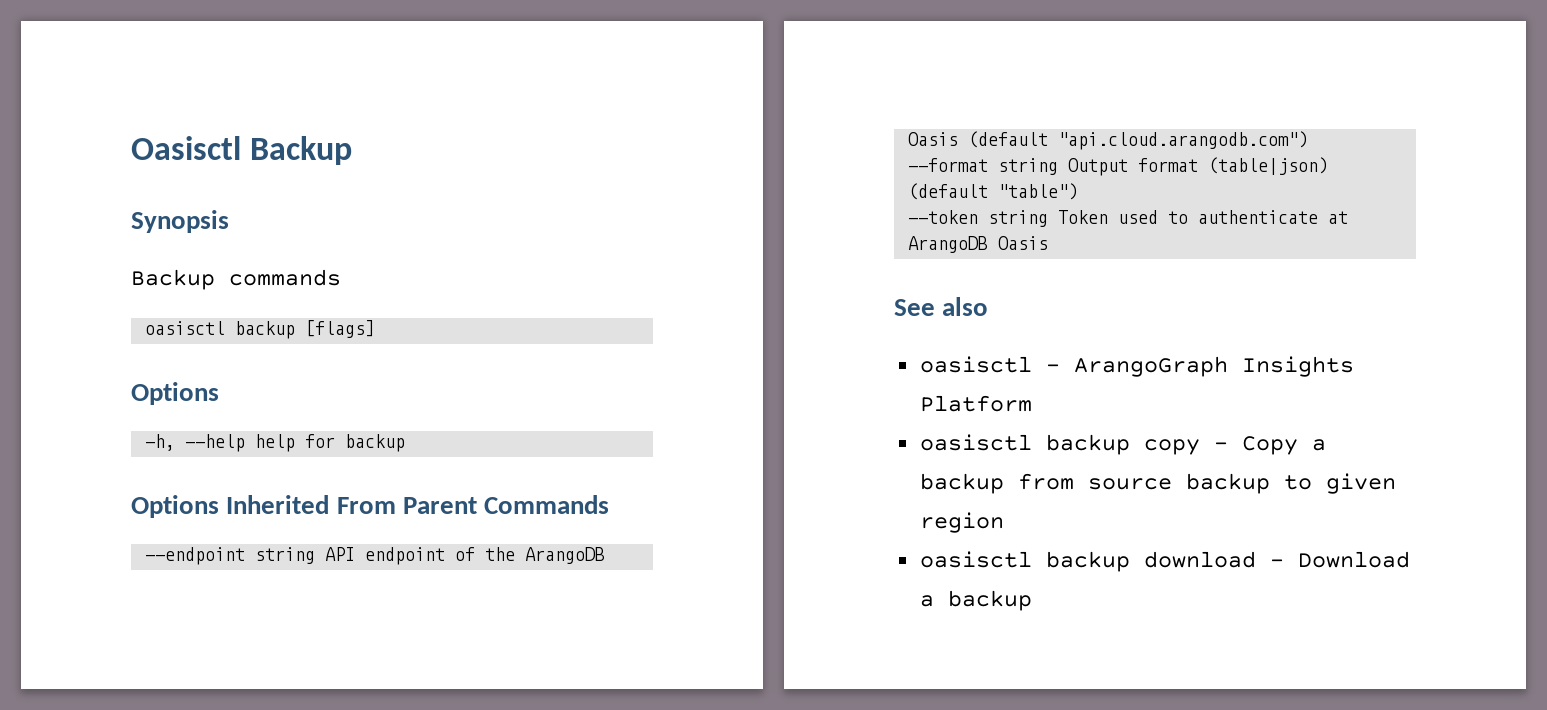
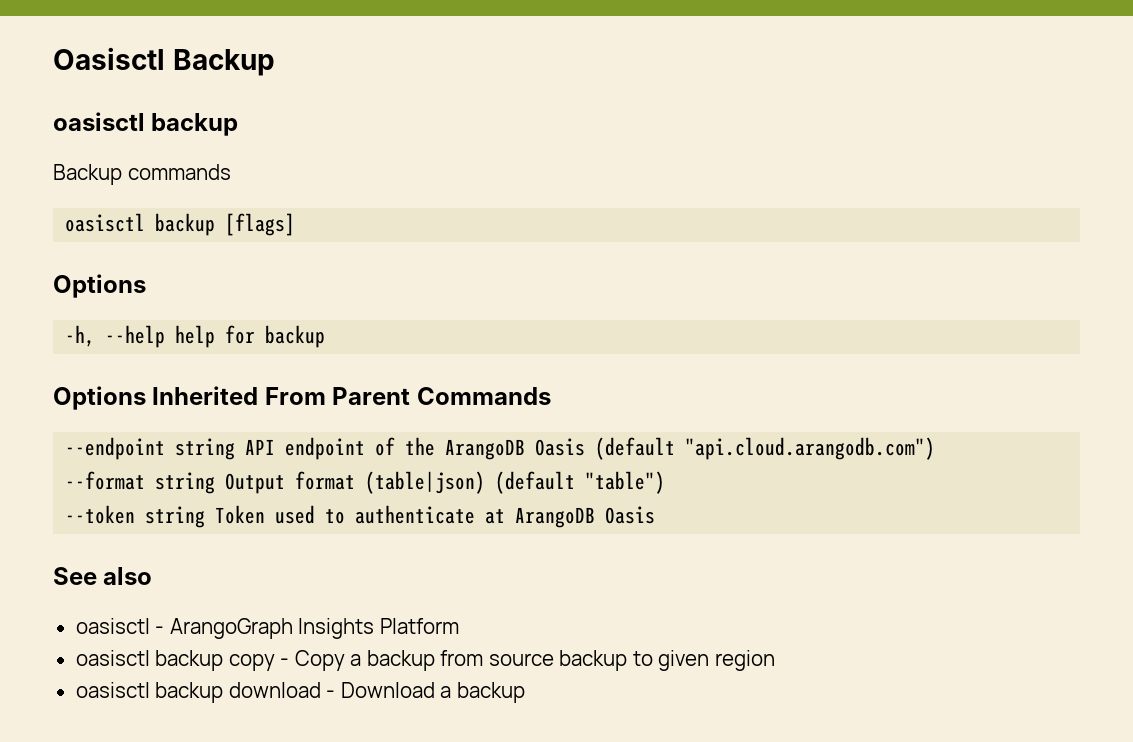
[131,210,229,233] Synopsis -> [53,112,239,136] oasisctl backup

